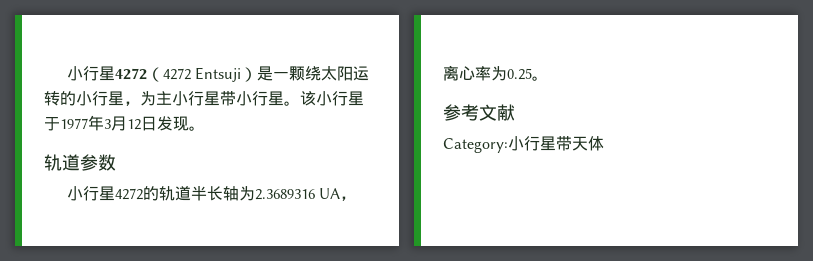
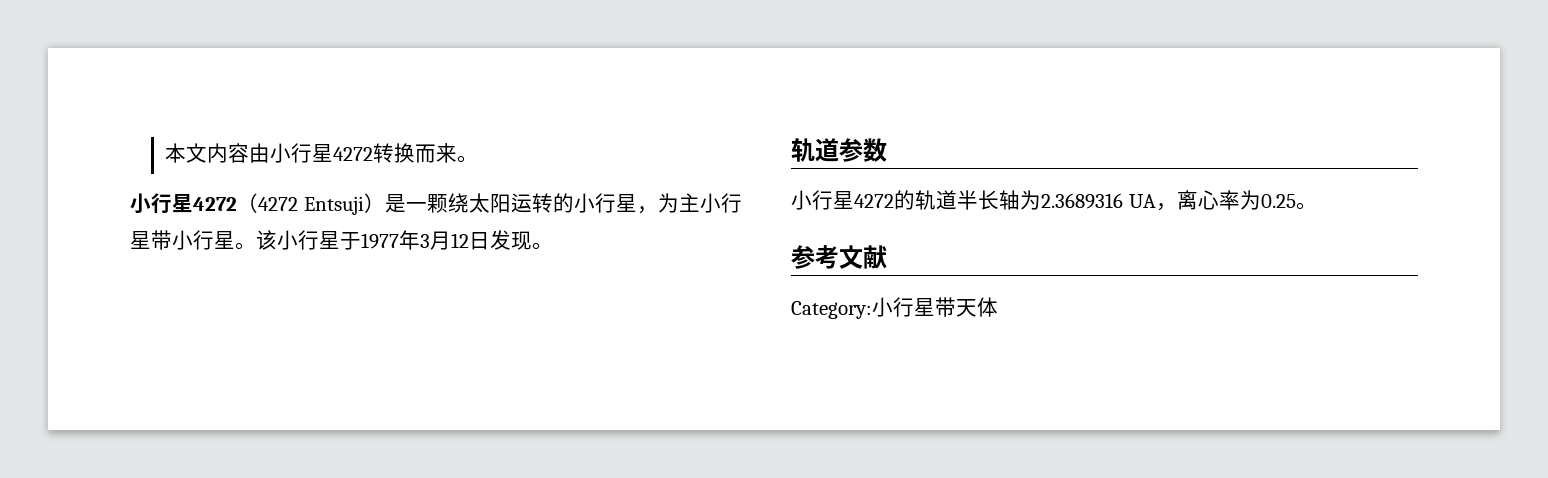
(66, 73) none -> [165,143,479,163] 本文内容由小行星4272转换而来。 //

